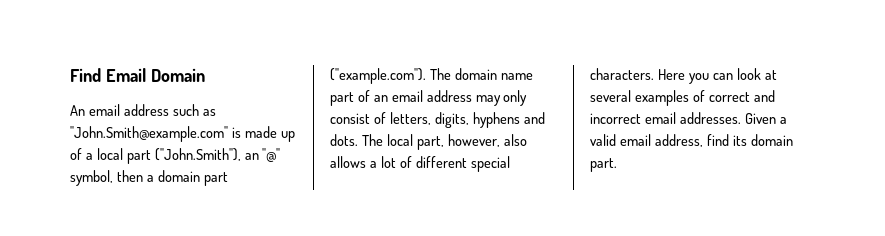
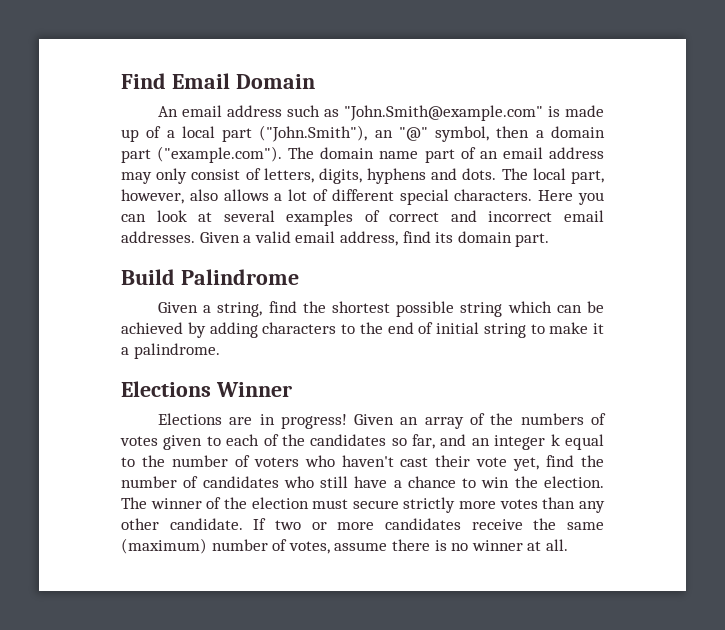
(617, 165) none -> [121,269,299,285] [157,301,604,317] [121,322,604,338] [121,343,220,359] [121,381,292,397] [157,413,606,429] [120,434,604,450] [121,455,605,471] [121,476,604,488] [121,497,605,513] [121,518,604,530] [121,538,568,554] // Build Palindrome // Given a string, find the shortest possible string which can be achieved by adding characters to the end of initial string to make it a palindrome. // Elections Winner // Elections are in progress! Given an array of the numbers of votes given to each of the candidates so far, and an integer k equal to the number of voters who haven't cast their vote yet, find the number of candidates who still have a chance to win the election. The winner of the election must secure strictly more votes than any other candidate. If two or more candidates receive the same (maximum) number of votes, assume there is no winner at all.

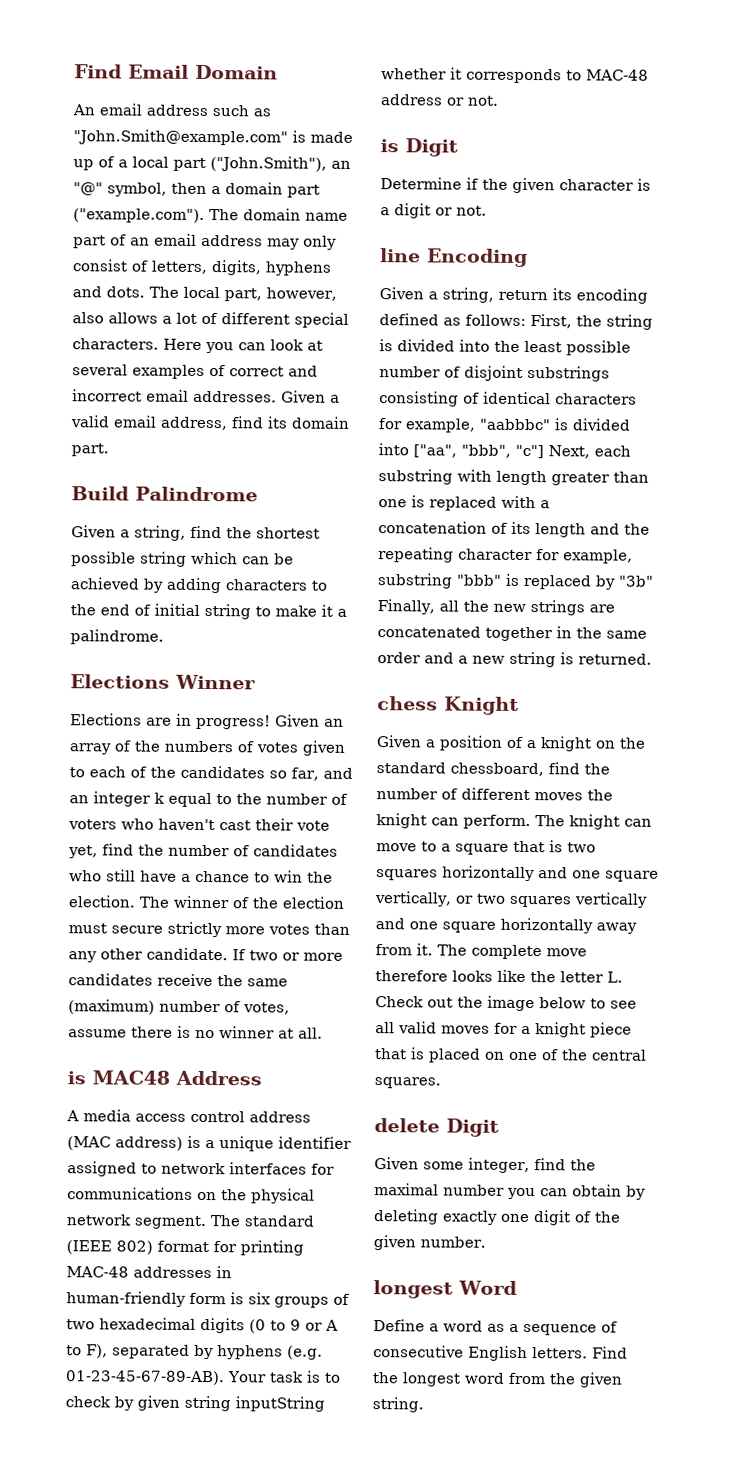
(568, 545) none -> [67,1070,262,1086] [66,1109,311,1123] [67,1135,352,1152] [67,1161,335,1177] [67,1187,315,1204] [66,1214,315,1230] [66,1240,304,1256] [66,1266,232,1279] [66,1291,350,1308] [66,1317,338,1334] [66,1344,323,1360] [65,1370,341,1386] [65,1395,325,1412] [381,67,649,84] [380,94,499,106] [380,138,458,157] [380,177,651,194] [380,203,487,219] [380,248,528,268] [379,287,648,304] [379,313,653,330] [379,339,631,356] [379,365,610,382] [379,391,637,407] [378,418,631,433] [378,443,631,459] [378,469,649,486] [378,495,550,511] [378,521,650,538] [378,547,633,564] [377,573,654,590] [377,599,615,616] [377,626,647,642] [377,651,652,668] [377,696,519,715] [376,735,646,752] [376,762,610,777] [376,787,613,801] [376,813,652,830] [376,840,596,855] [376,865,659,882] [374,891,648,908] [375,917,637,934] [375,943,587,960] [375,969,623,983] [375,995,637,1012] [375,1021,632,1038] [375,1047,647,1063] [374,1077,441,1089] [374,1118,499,1137] [374,1157,596,1174] [374,1183,646,1200] [373,1209,621,1226] [373,1235,486,1251] [373,1280,517,1299] [373,1319,618,1336] [373,1345,628,1362] [372,1372,623,1388] [372,1397,424,1413] // is MAC48 Address // A media access control address (MAC address) is a unique identifier assigned to network interfaces for communications on the physical network segment. The standard (IEEE 802) format for printing MAC-48 addresses in human-friendly form is six groups of two hexadecimal digits (0 to 9 or A to F), separated by hyphens (e.g. 01-23-45-67-89-AB). Your task is to check by given string inputString whether it corresponds to MAC-48 address or not. // is Digit // Determine if the given character is a digit or not. // line Encoding // Given a string, return its encoding defined as follows: First, the string is divided into the least possible number of disjoint substrings consisting of identical characters for example, "aabbbc" is divided into ["aa", "bbb", "c"] Next, each substring with length greater than one is replaced with a concatenation of its length and the repeating character for example, substring "bbb" is replaced by "3b" Finally, all the new strings are concatenated together in the same order and a new string is returned. // chess Knight // Given a position of a knight on the standard chessboard, find the number of different moves the knight can perform. The knight can move to a square that is two squares horizontally and one square vertically, or two squares vertically and one square horizontally away from it. The complete move therefore looks like the letter L. Check out the image below to see all valid moves for a knight piece that is placed on one of the central squares. // delete Digit // Given some integer, find the maximal number you can obtain by deleting exactly one digit of the given number. // longest Word // Define a word as a sequence of consecutive English letters. Find the longest word from the given string.

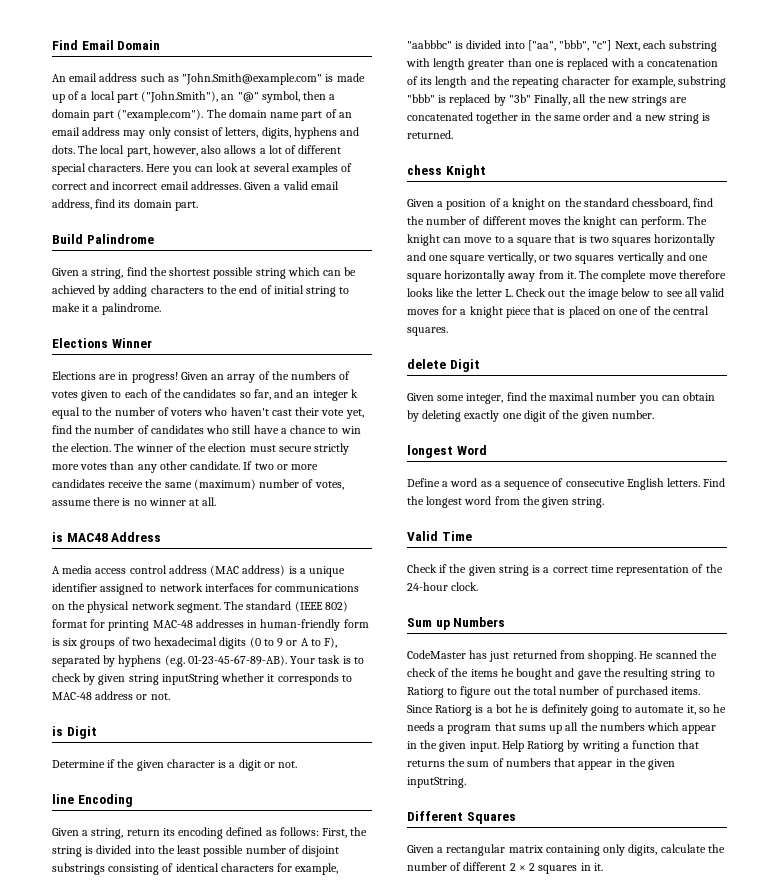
(424, 1405) none -> [407,531,472,541] [407,564,723,576] [407,582,479,591] [407,617,506,630] [407,650,717,662] [407,668,715,680] [407,686,701,698] [407,704,727,716] [407,722,717,734] [407,740,700,752] [407,758,676,770] [407,777,466,788] [407,811,516,824] [407,844,725,856] [407,862,603,874] // Valid Time // Check if the given string is a correct time representation of the 24-hour clock. // Sum up Numbers // CodeMaster has just returned from shopping. He scanned the check of the items he bought and gave the resulting string to Ratiorg to figure out the total number of purchased items. Since Ratiorg is a bot he is definitely going to automate it, so he needs a program that sums up all the numbers which appear in the given input. Help Ratiorg by writing a function that returns the sum of numbers that appear in the given inputString. // Different Squares // Given a rectangular matrix containing only digits, calculate the number of different 2 × 2 squares in it.

